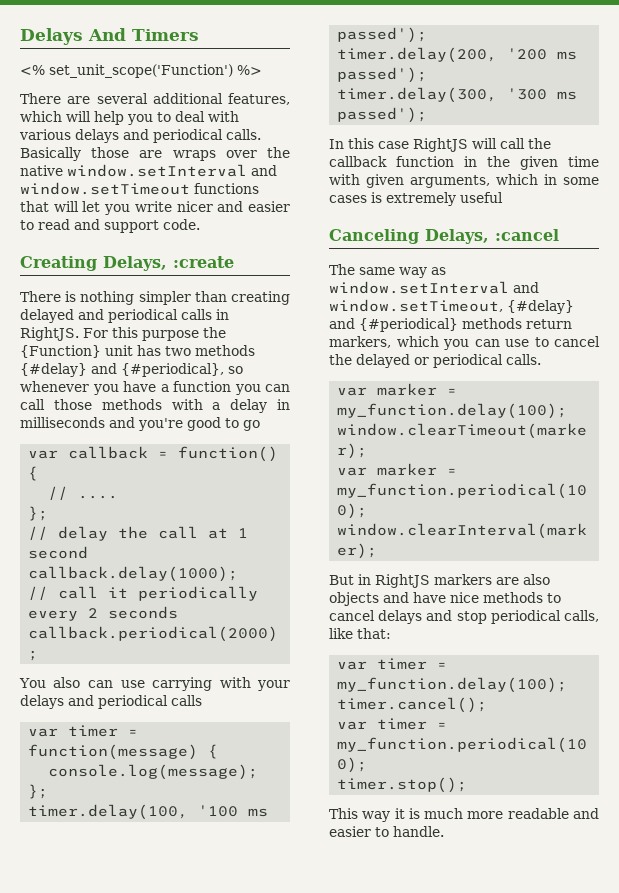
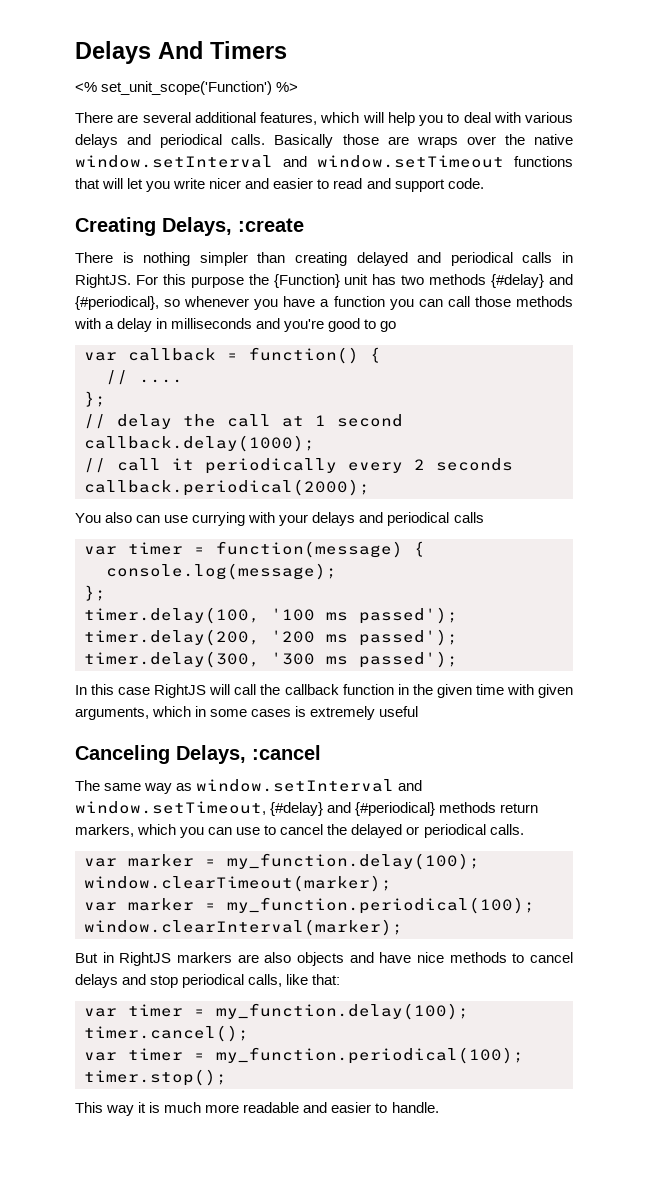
[151,677,212,691] carrying -> [192,512,246,526] currying

